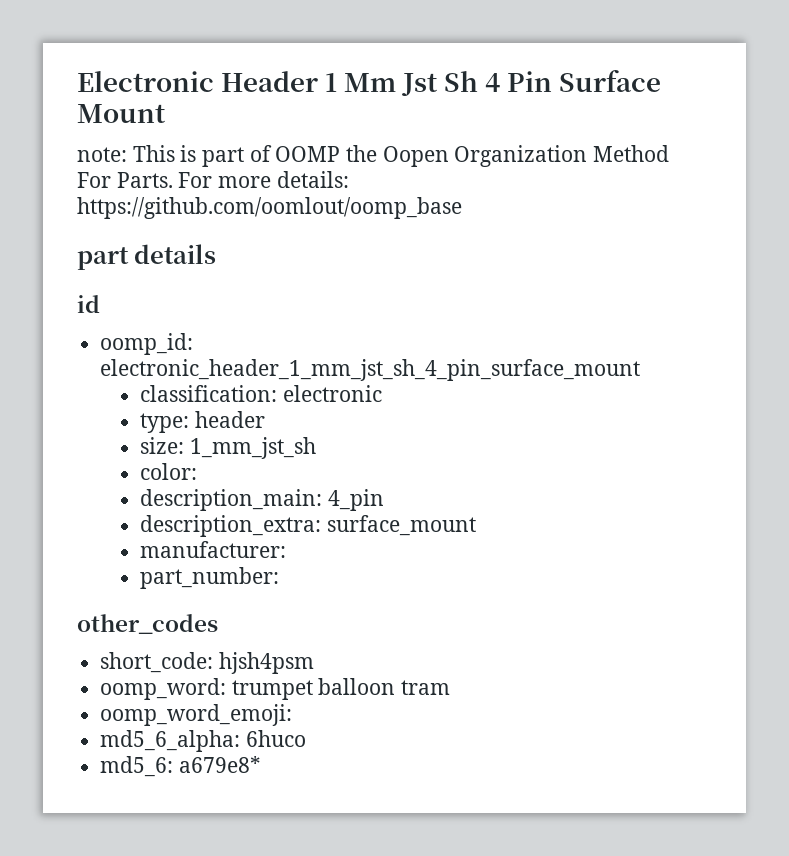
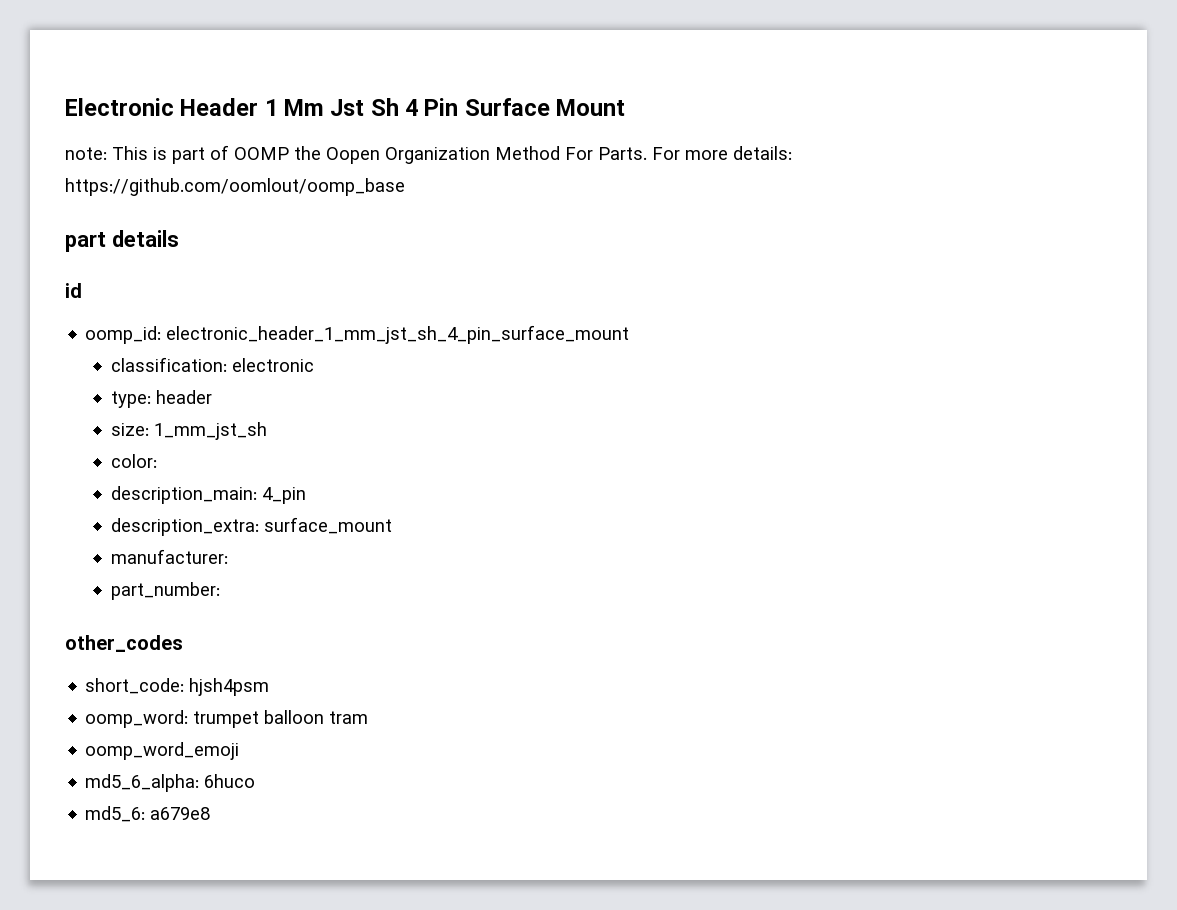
[100,704,293,726] oomp_word_emoji: -> [85,742,240,760] oomp_word_emoji
[178,756,261,773] a679e8* -> [150,807,211,820] a679e8

